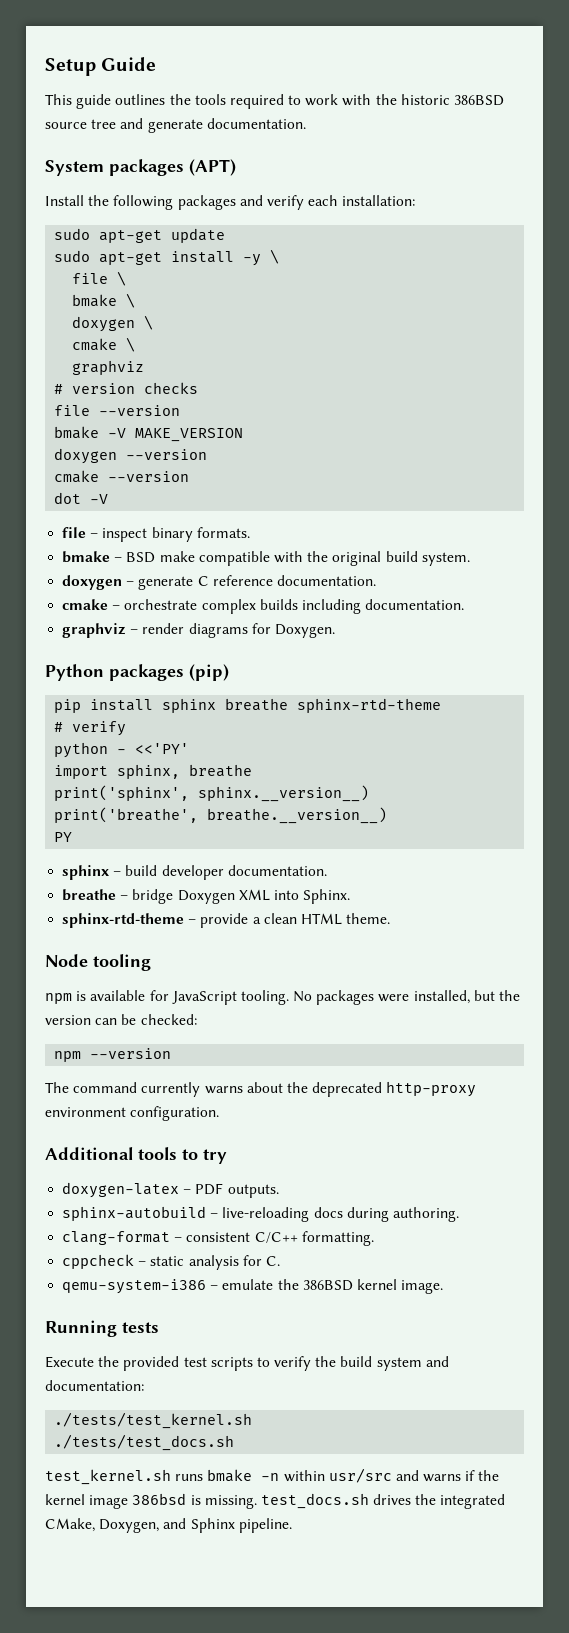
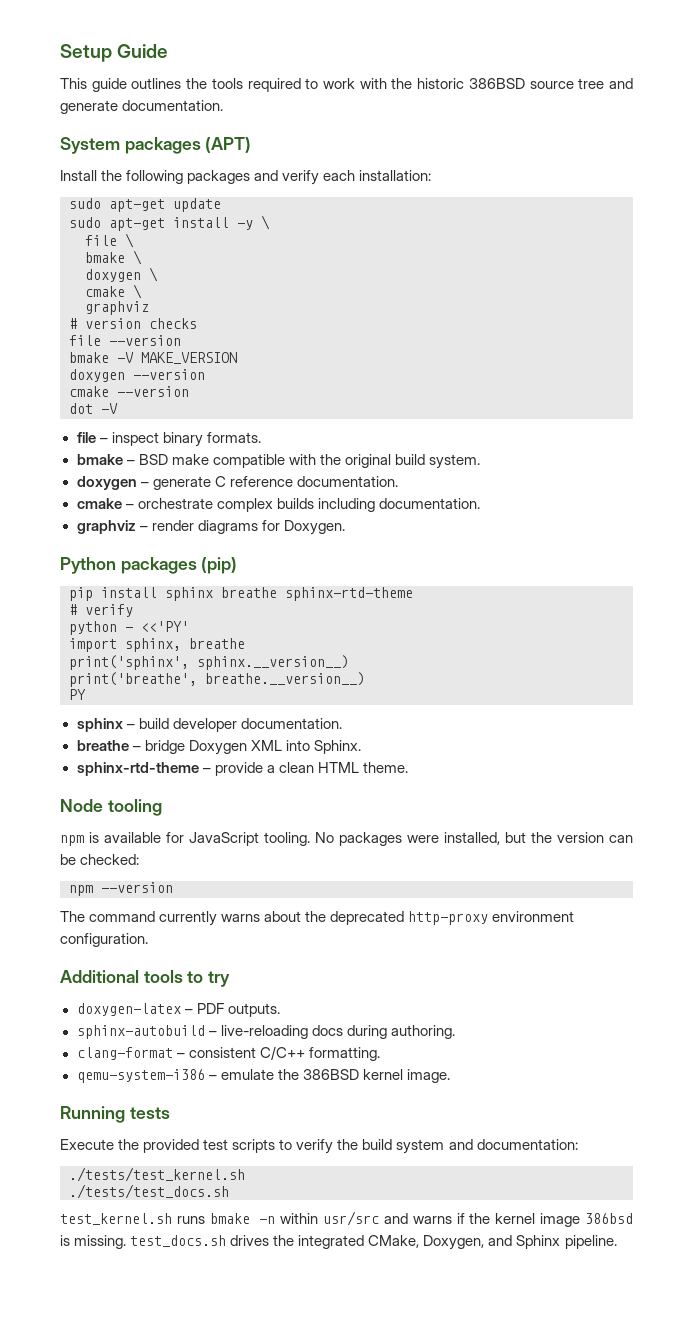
[62,1254,280,1270] // cppcheck – static analysis for C. -> (380, 1054) none

